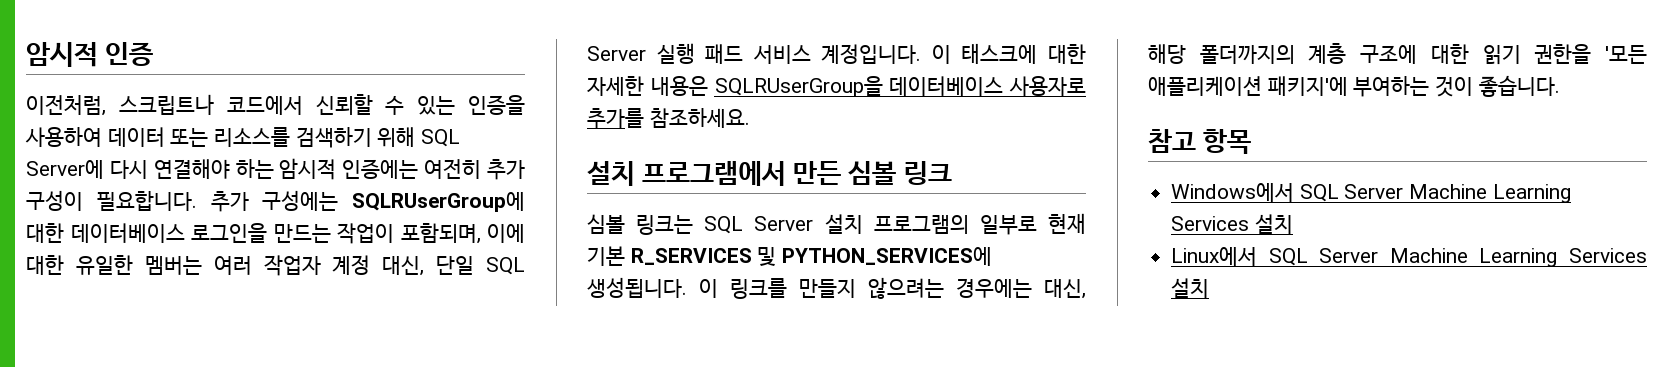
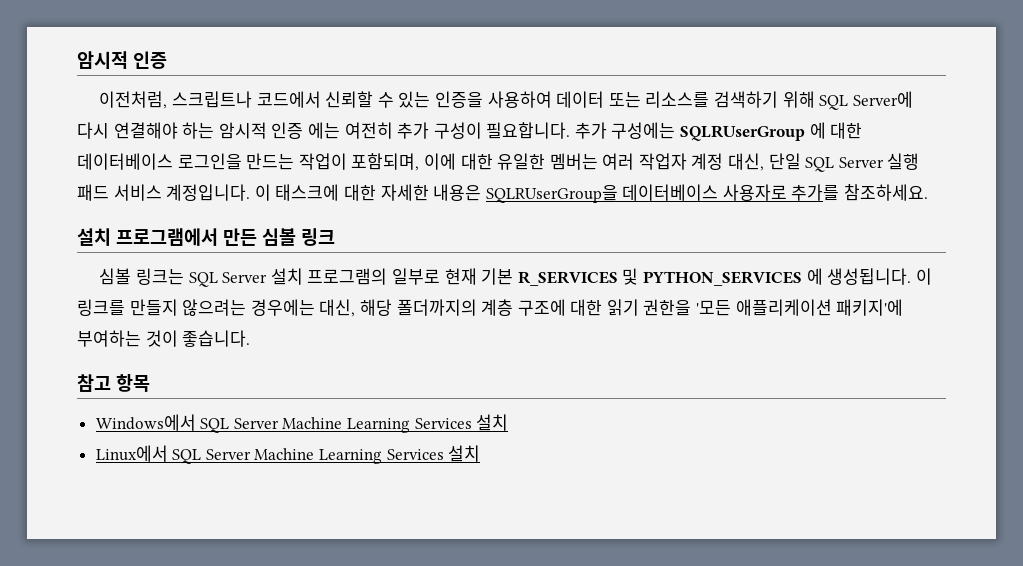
[342,159,419,179] 인증에는 -> [271,122,340,139] 인증 에는
[352,192,525,212] SQLRUserGroup에 -> [680,122,826,141] SQLRUserGroup 에
[782,247,993,266] PYTHON_SERVICES에 -> [642,268,823,286] PYTHON_SERVICES 에

